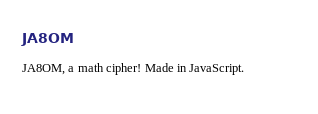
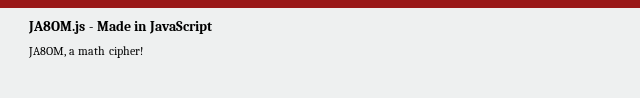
[21,33,74,46] JA8OM -> [28,20,214,34] JA8OM.js - Made in JavaScript
[144,63,245,75] Made in JavaScript. -> (143, 52) none

